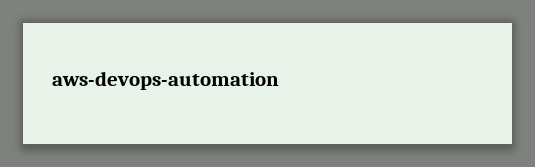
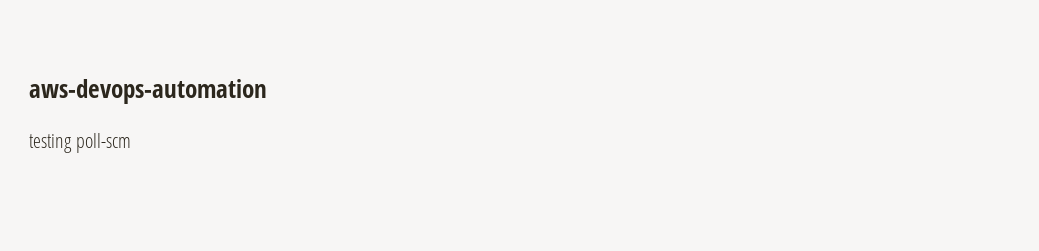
(279, 80) none -> [29,133,132,153] // testing poll-scm

